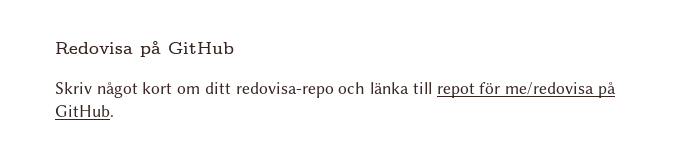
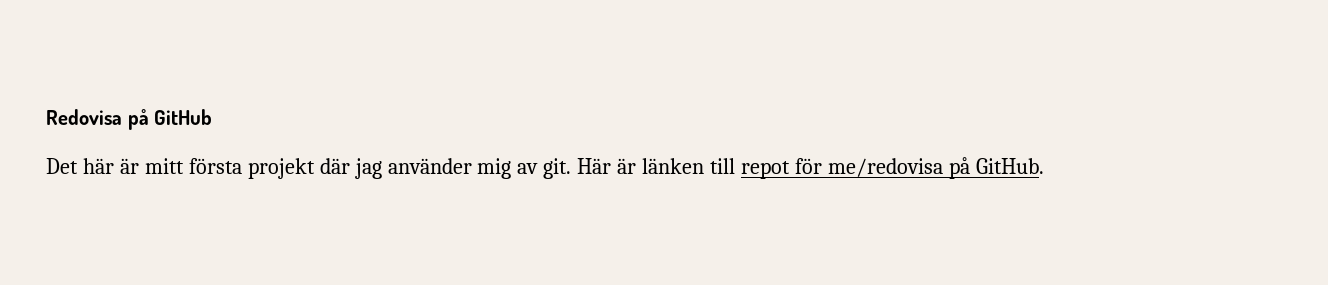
[55,82,410,98] Skriv något kort om ditt redovisa-repo och länka -> [46,158,705,179] Det här är mitt första projekt där jag använder mig av git. Här är länken

